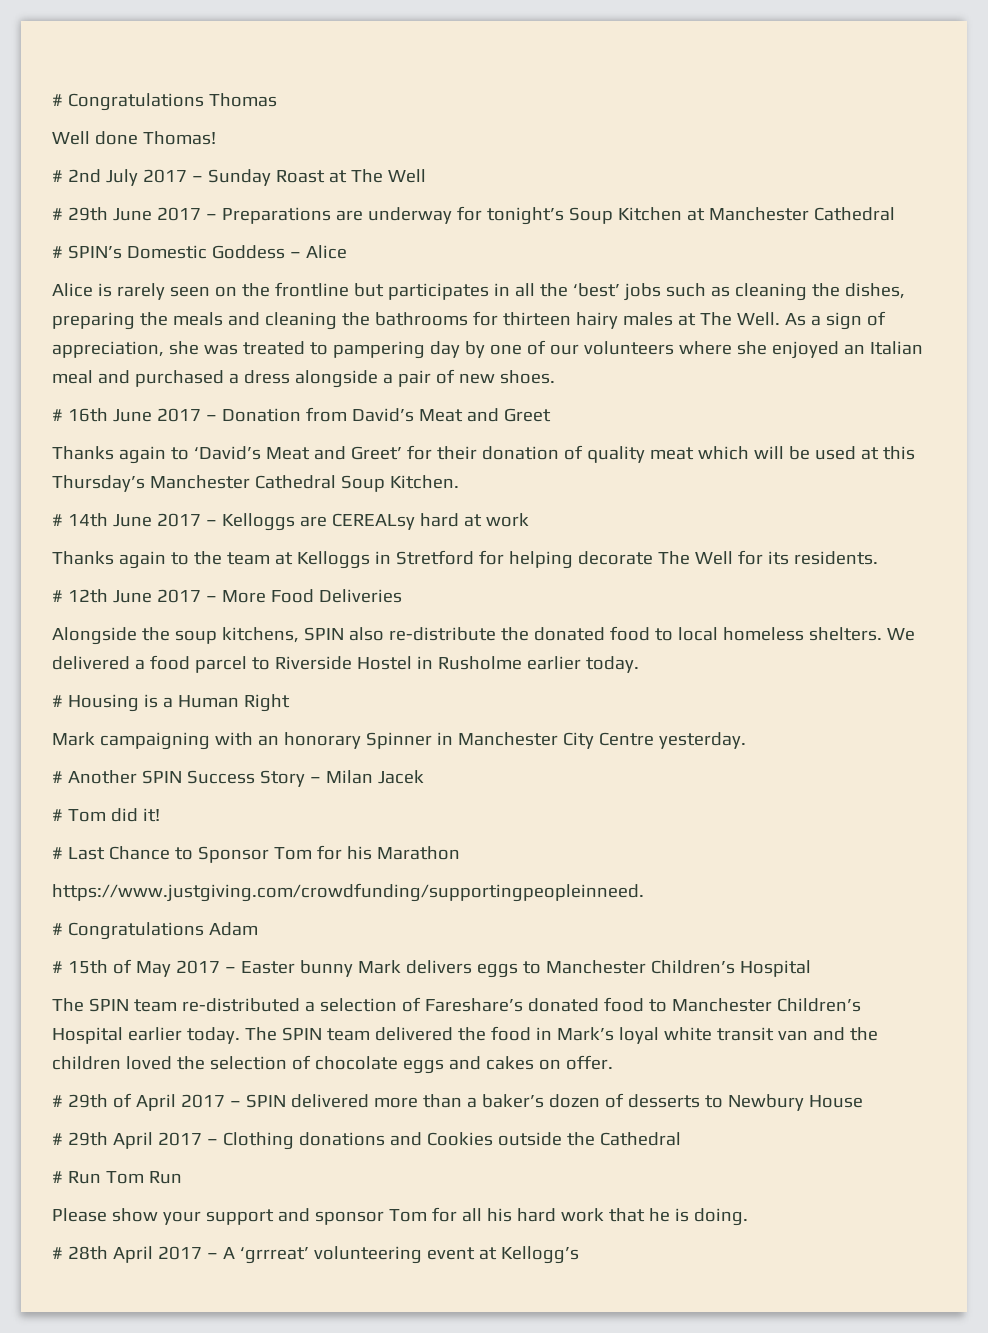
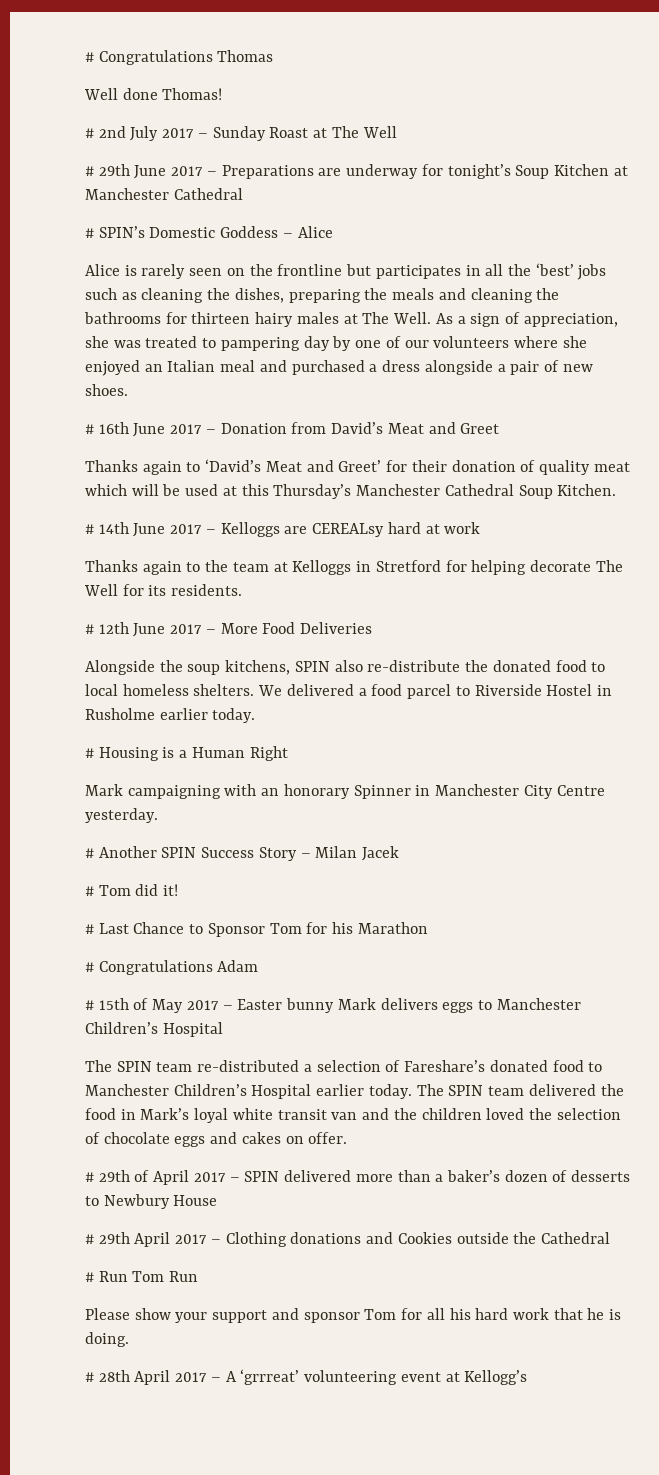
[52,883,644,902] // https://www.justgiving.com/crowdfunding/supportingpeopleinneed. -> (428, 928) none

